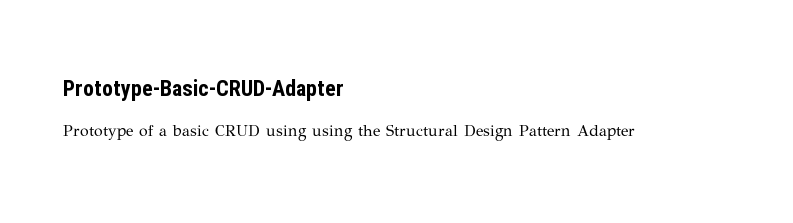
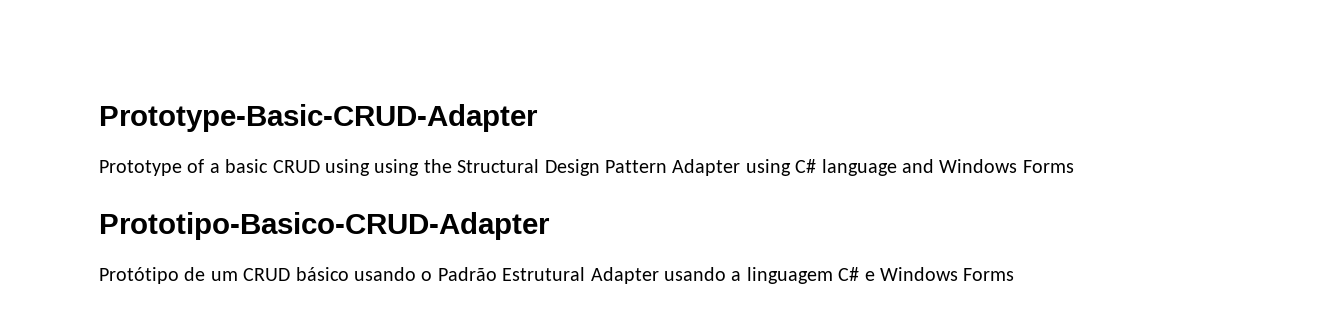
(635, 132) none -> [745,159,1074,176] [99,212,550,240] [99,267,1015,284] using C# language and Windows Forms // Prototipo-Basico-CRUD-Adapter // Protótipo de um CRUD básico usando o Padrão Estrutural Adapter usando a linguagem C# e Windows Forms

